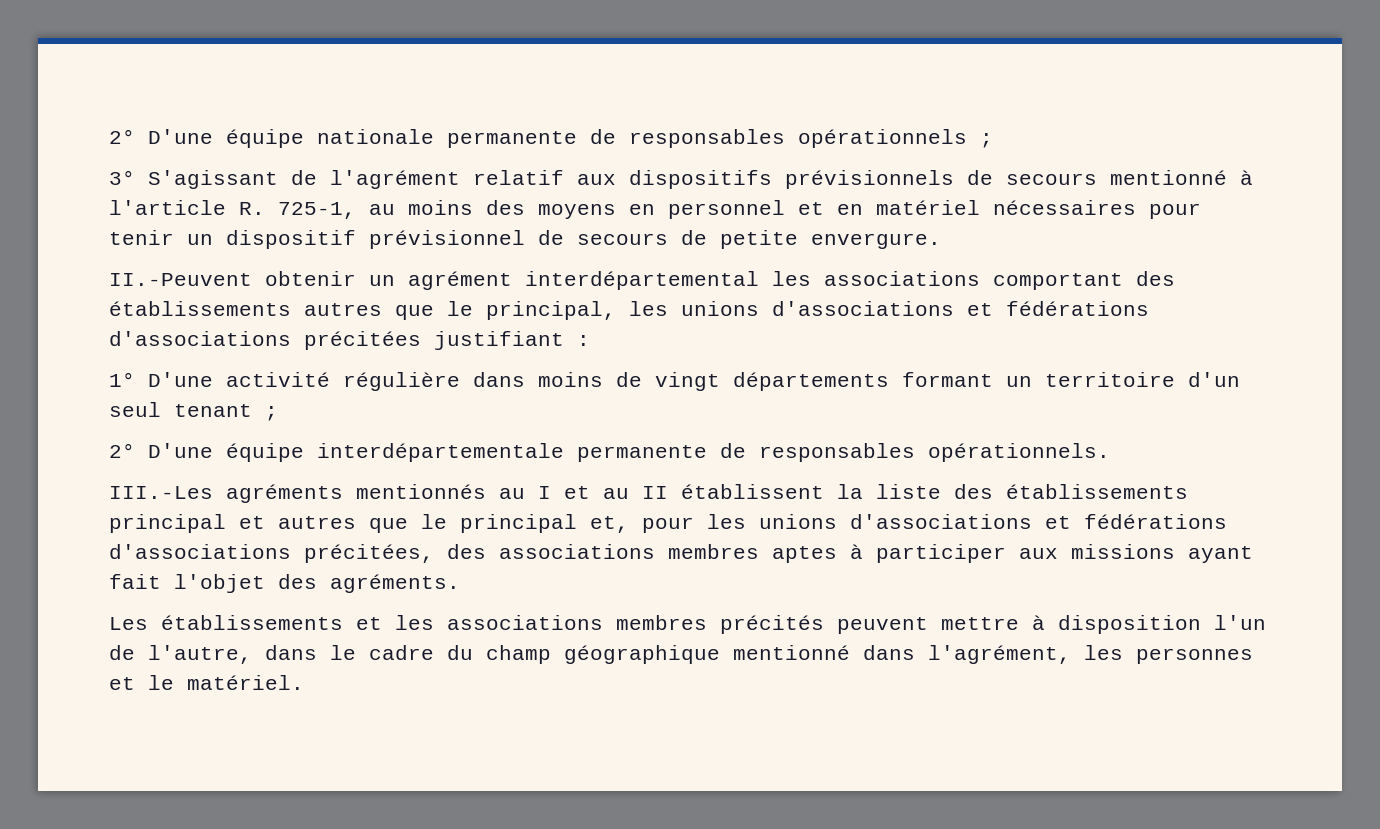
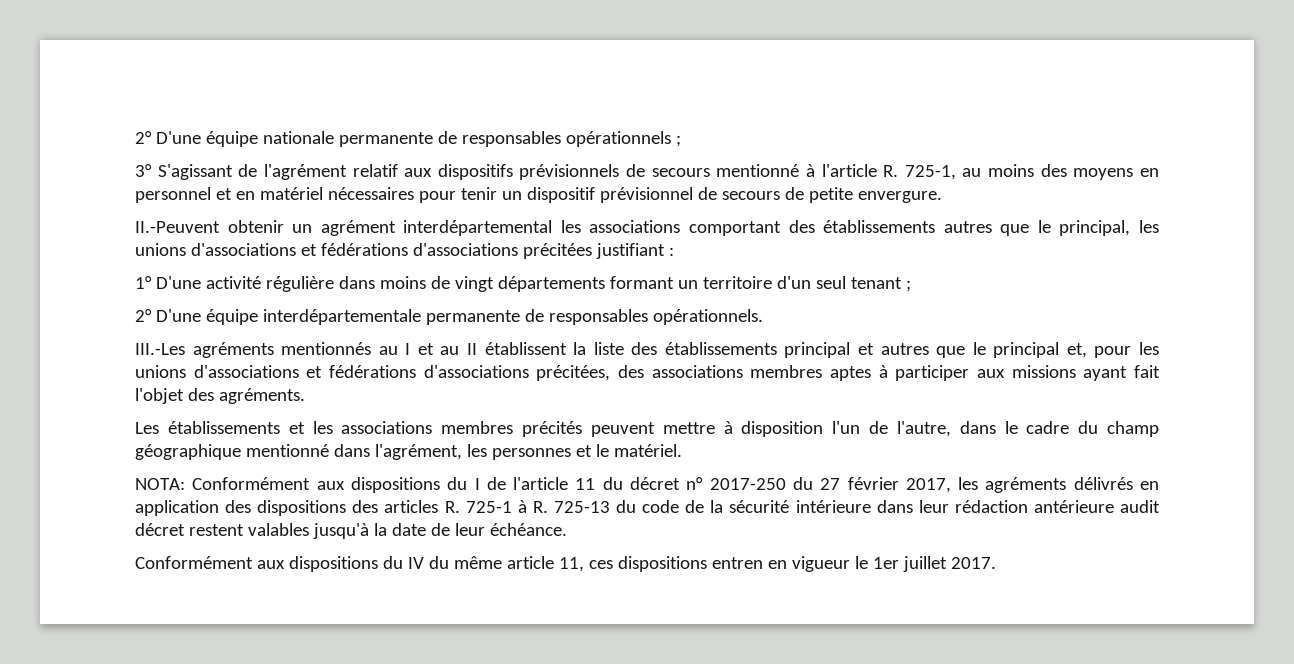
(304, 682) none -> [135,477,1159,493] [135,500,1161,516] [135,523,567,539] [135,556,996,572] // NOTA: Conformément aux dispositions du I de l'article 11 du décret n° 2017-250 du 27 février 2017, les agréments délivrés en application des dispositions des articles R. 725-1 à R. 725-13 du code de la sécurité intérieure dans leur rédaction antérieure audit décret restent valables jusqu'à la date de leur échéance. // Conformément aux dispositions du IV du même article 11, ces dispositions entren en vigueur le 1er juillet 2017.

